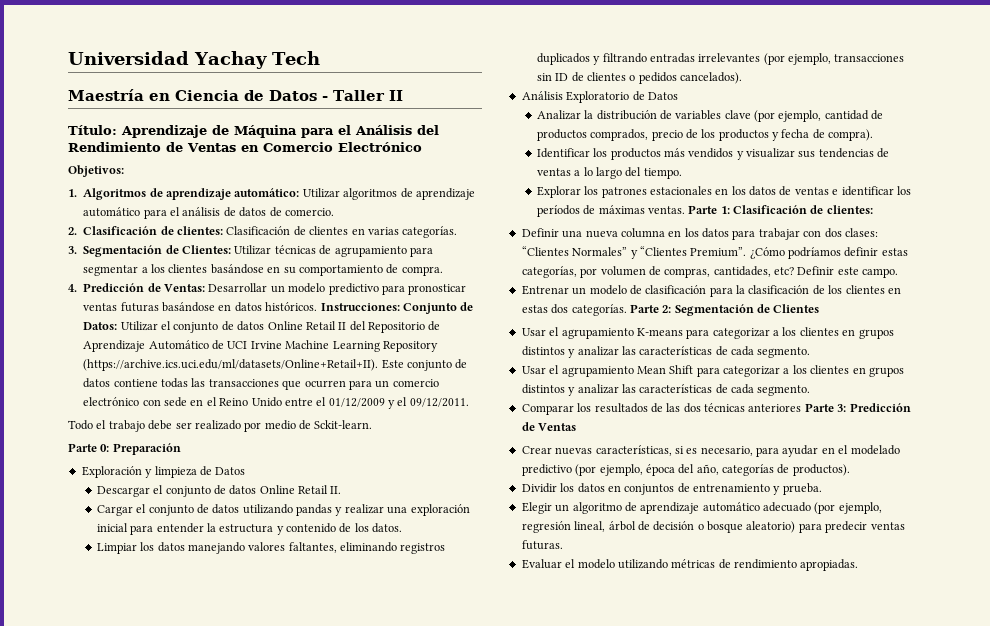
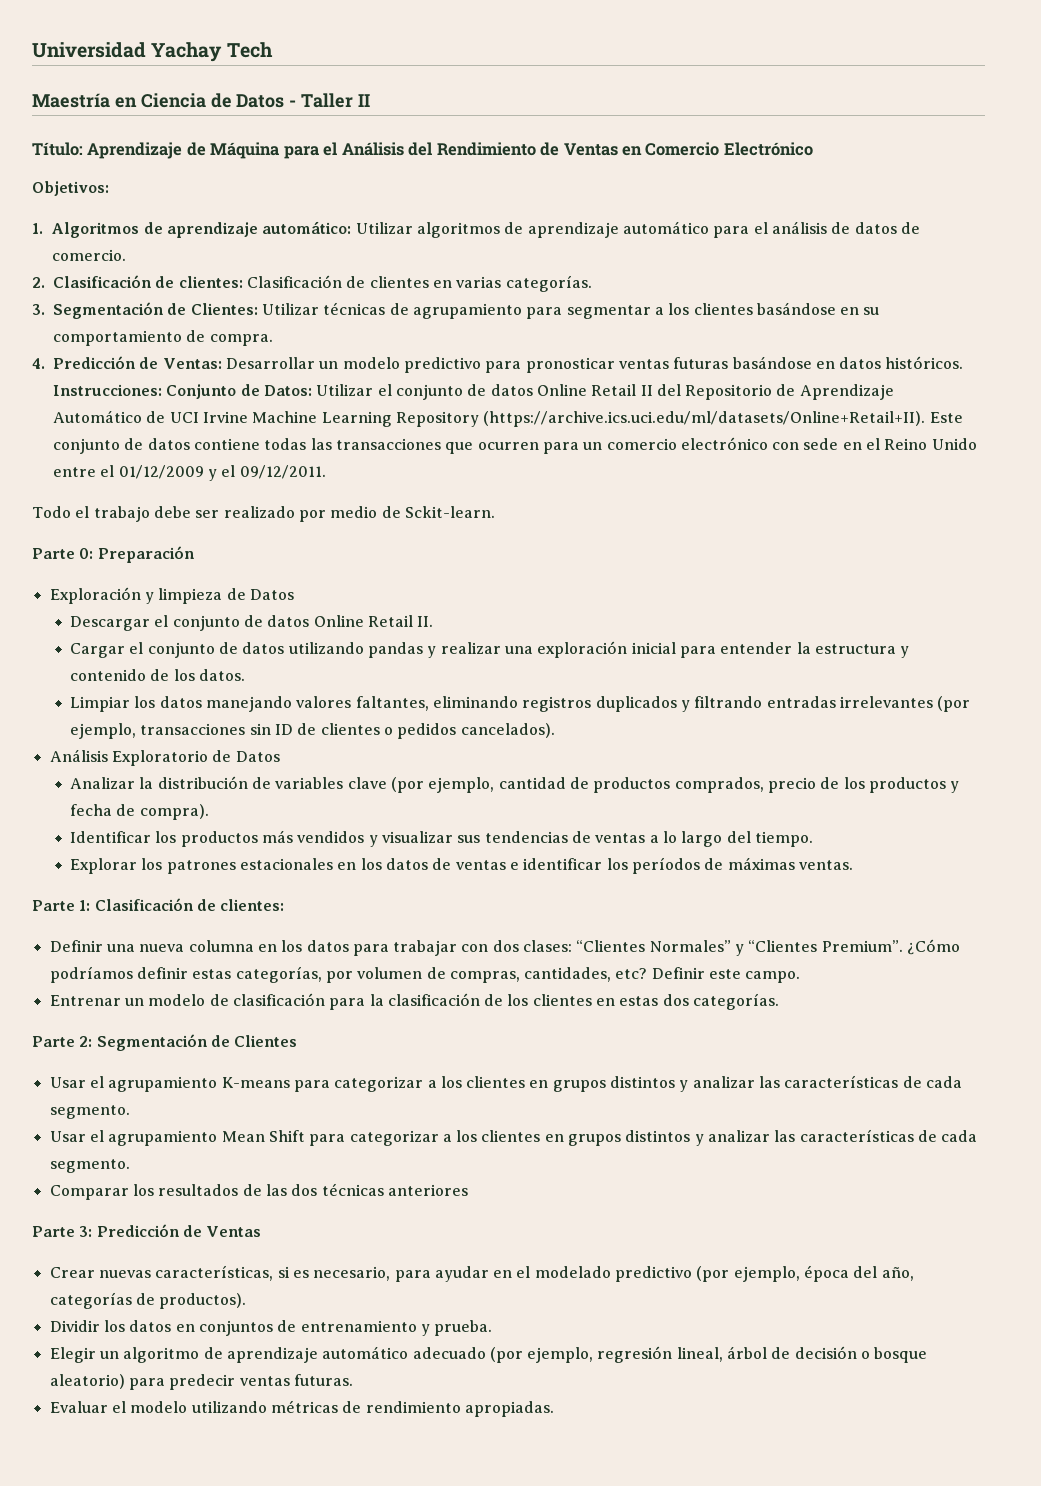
(685, 210) none -> (853, 865) //
(627, 310) none -> (780, 1001) //
(802, 408) none -> (468, 1190) //

